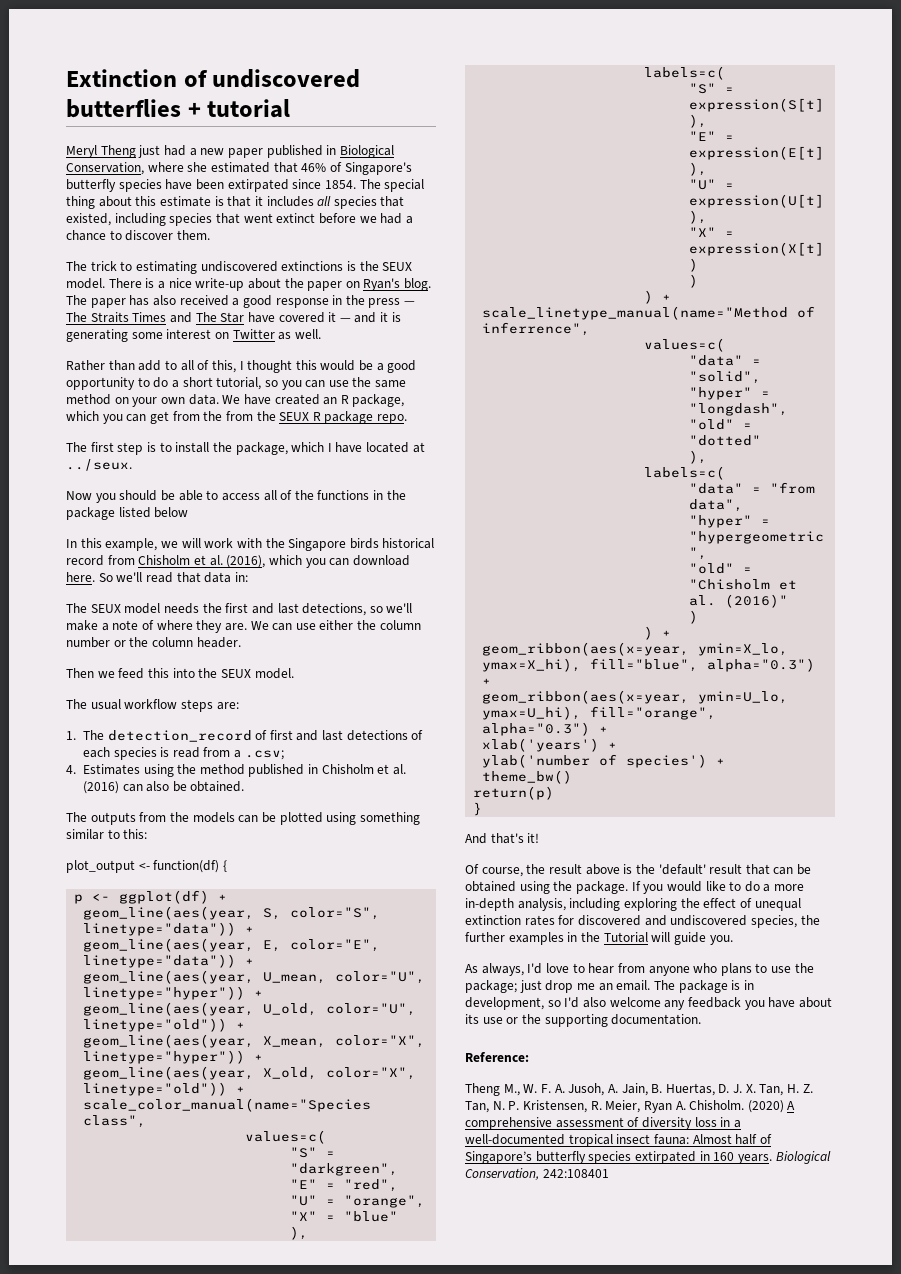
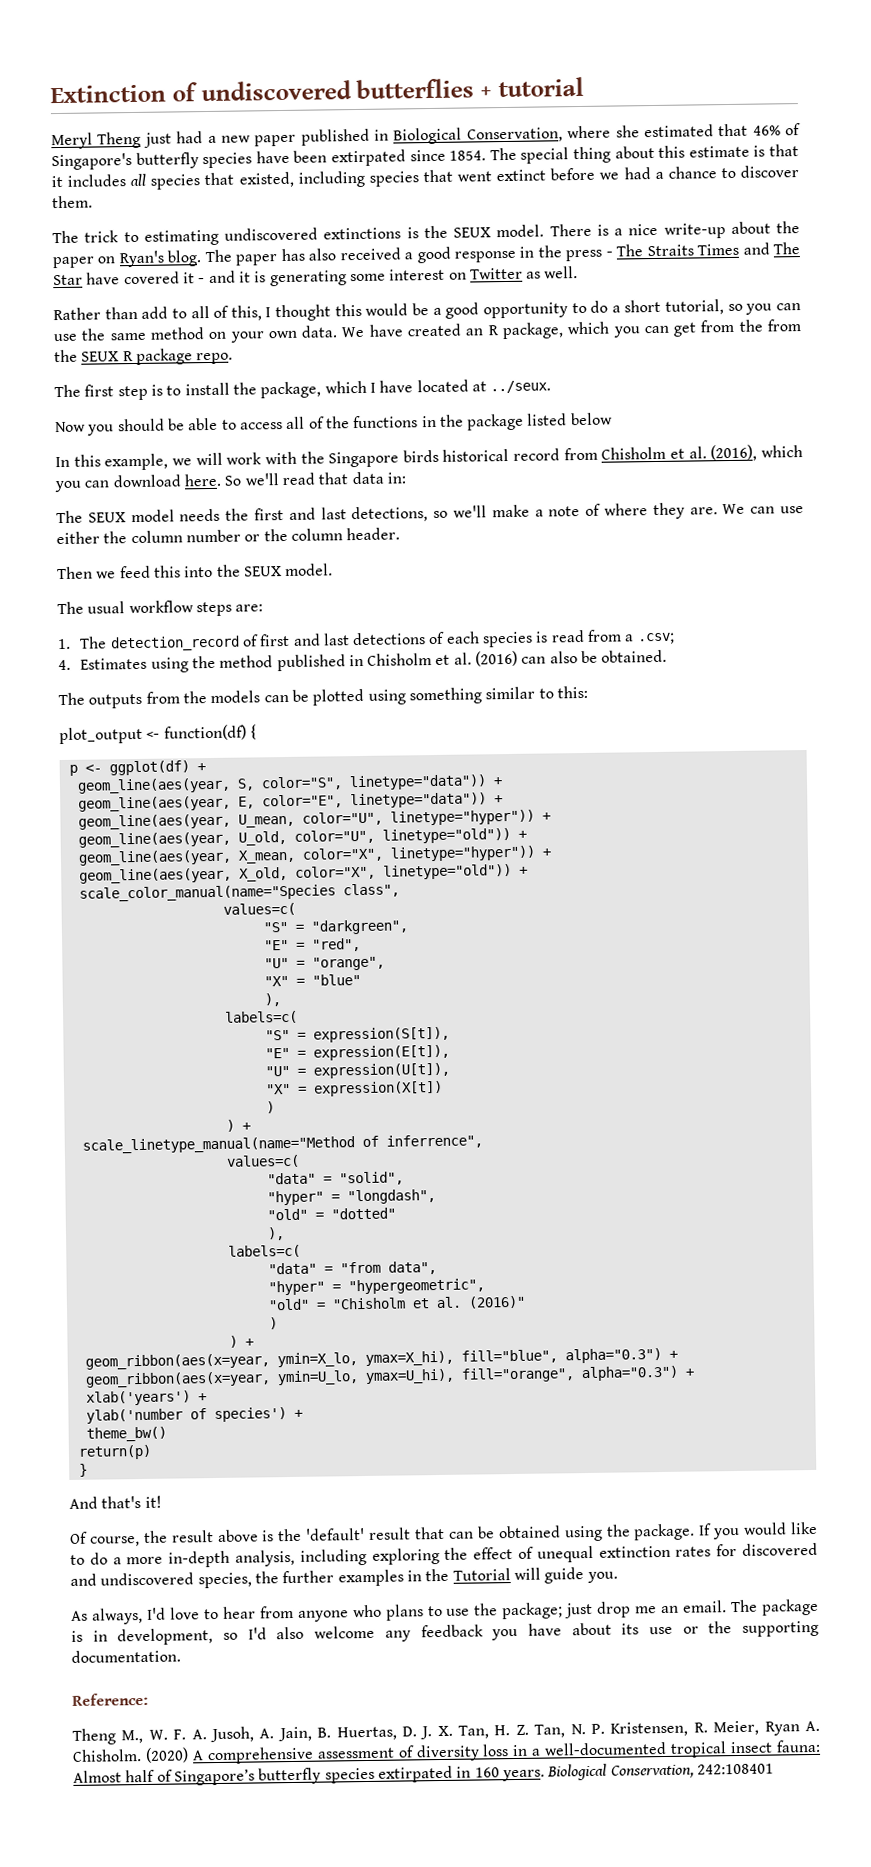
[404,301,416,305] — -> [605,251,613,257] -
[339,318,351,322] — -> [198,278,206,284] -

